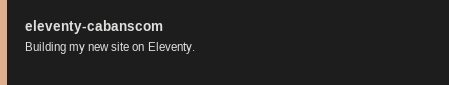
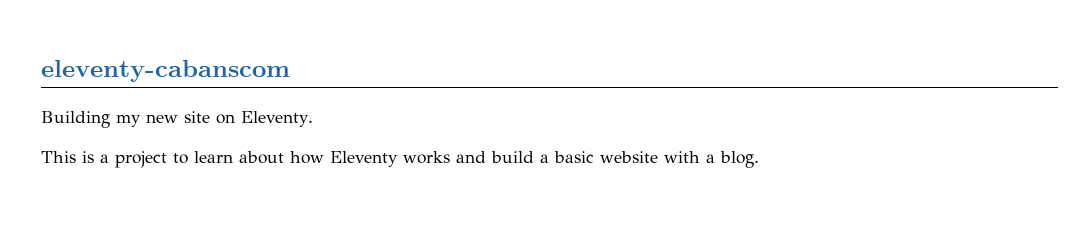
(195, 48) none -> [41,151,759,168] // This is a project to learn about how Eleventy works and build a basic website with a blog.

